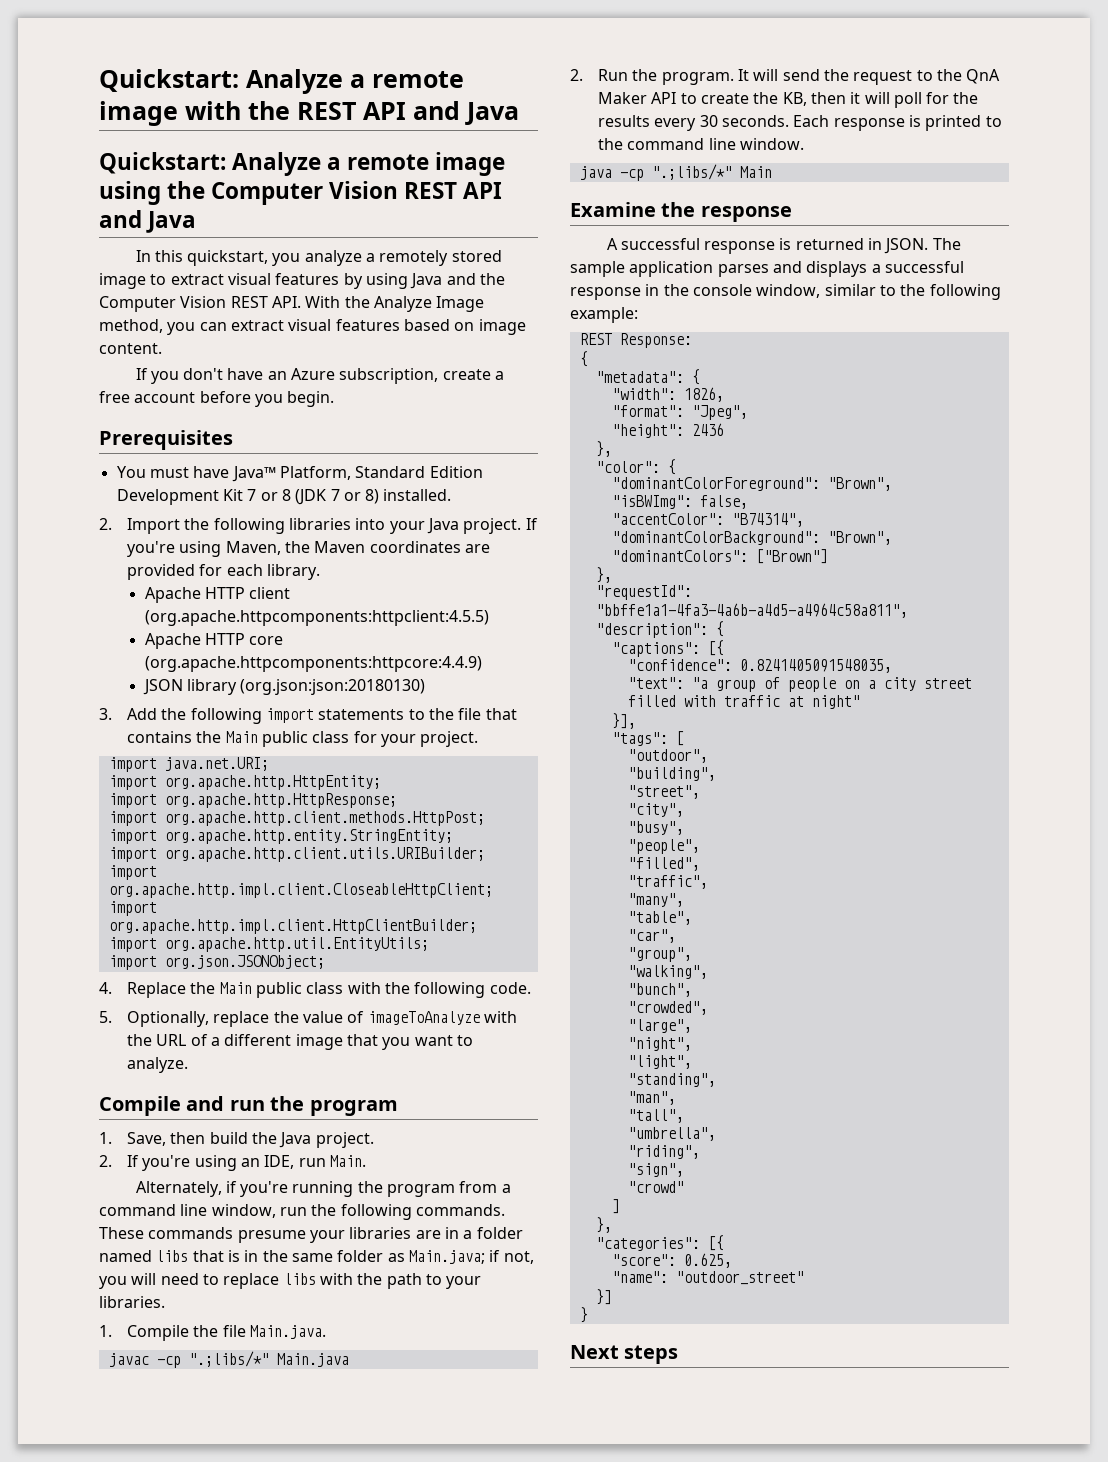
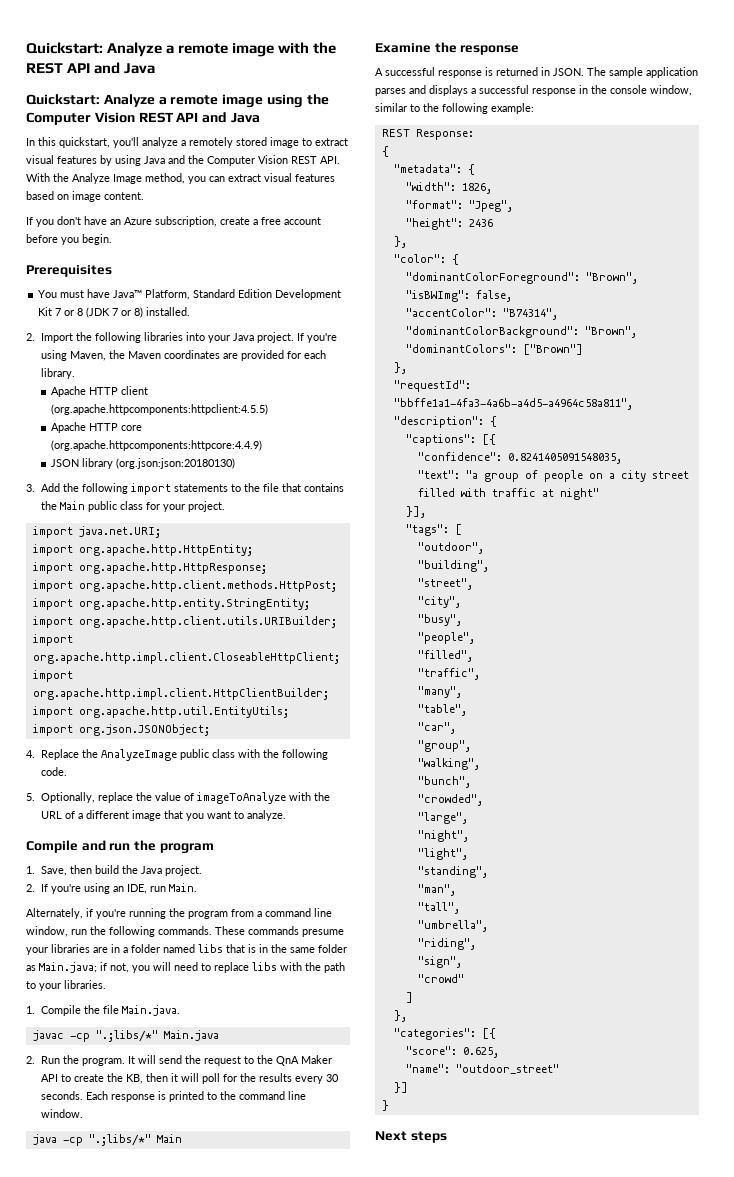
[272,253,301,266] you -> [113,137,139,148] you'll
[219,982,252,994] Main -> [100,749,177,761] AnalyzeImage

